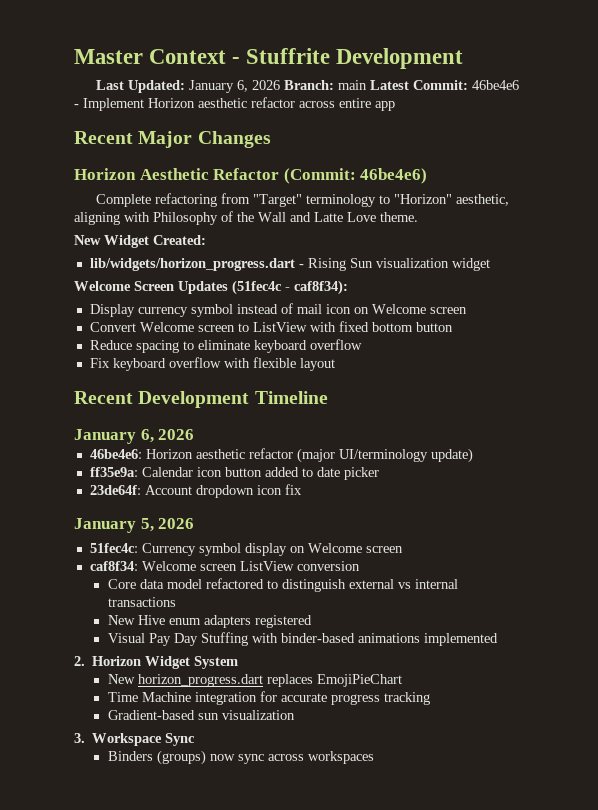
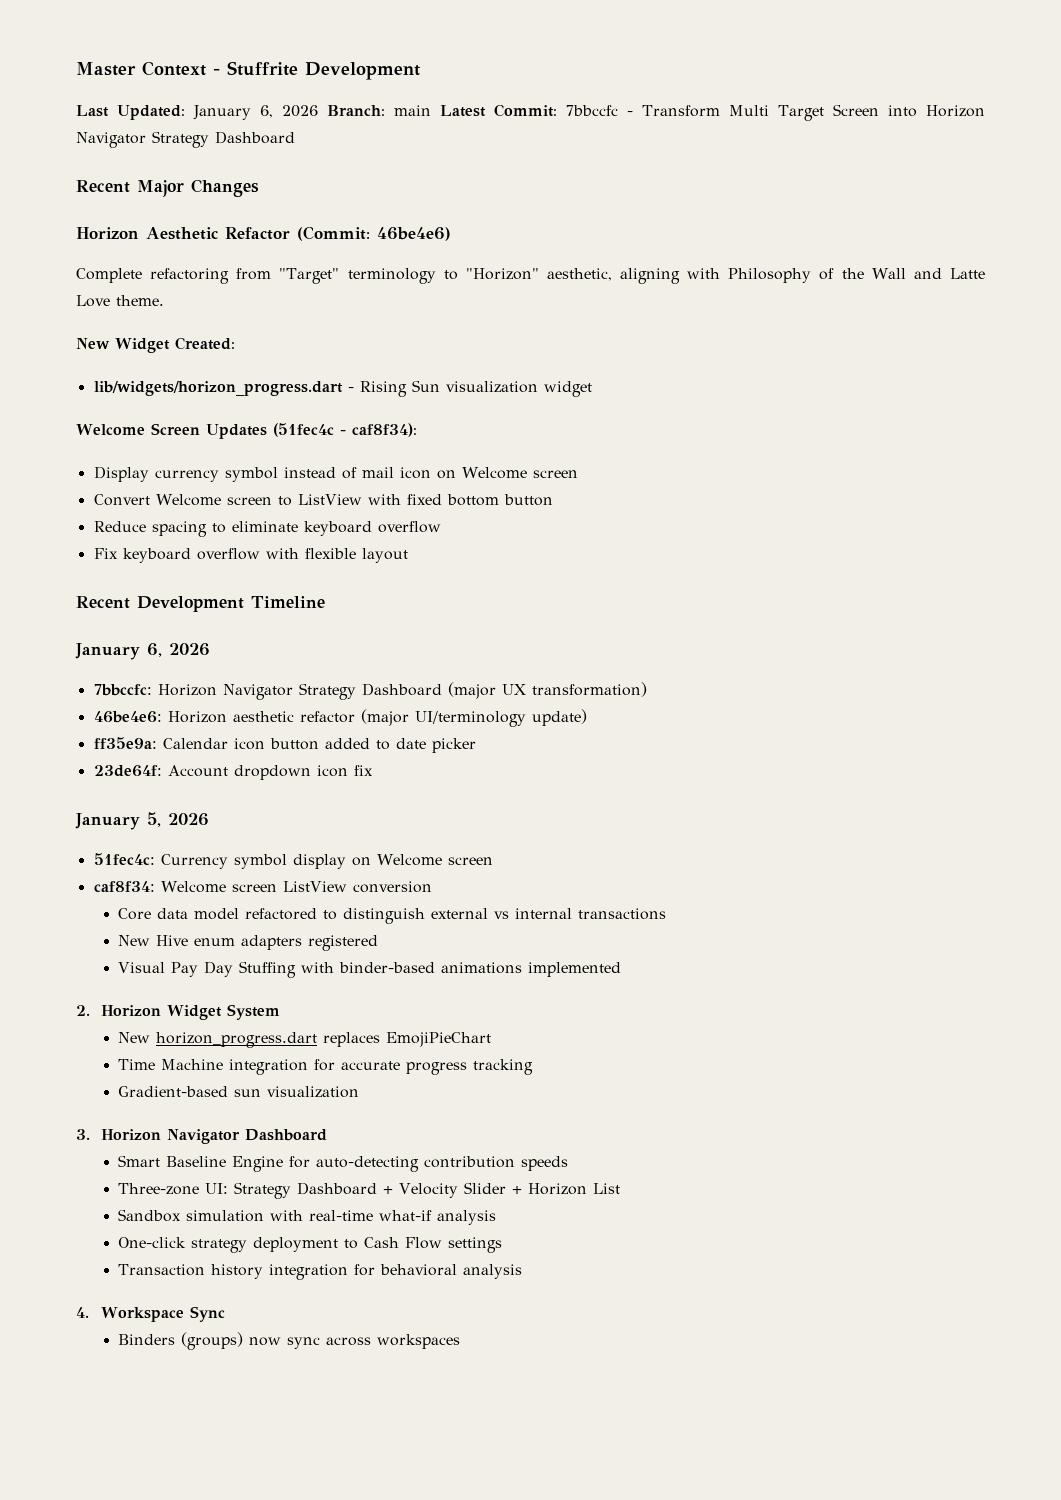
[472,80,520,90] [74,97,395,111] 46be4e6 - Implement Horizon aesthetic refactor across entire app -> [566,104,985,121] [76,131,295,148] 7bbccfc - Transform Multi Target Screen into Horizon Navigator Strategy Dashboard
(195, 434) none -> [93,682,647,700] // 7bbccfc: Horizon Navigator Strategy Dashboard (major UX transformation)
(85, 738) none -> [100,1129,327,1144] [118,1155,569,1172] [118,1182,621,1199] [118,1209,497,1225] [118,1237,503,1253] [118,1264,523,1280] [76,1307,89,1318] Horizon Navigator Dashboard // Smart Baseline Engine for auto-detecting contribution speeds // Three-zone UI: Strategy Dashboard + Velocity Slider + Horizon List // Sandbox simulation with real-time what-if analysis // One-click strategy deployment to Cash Flow settings // Transaction history integration for behavioral analysis // 4.

